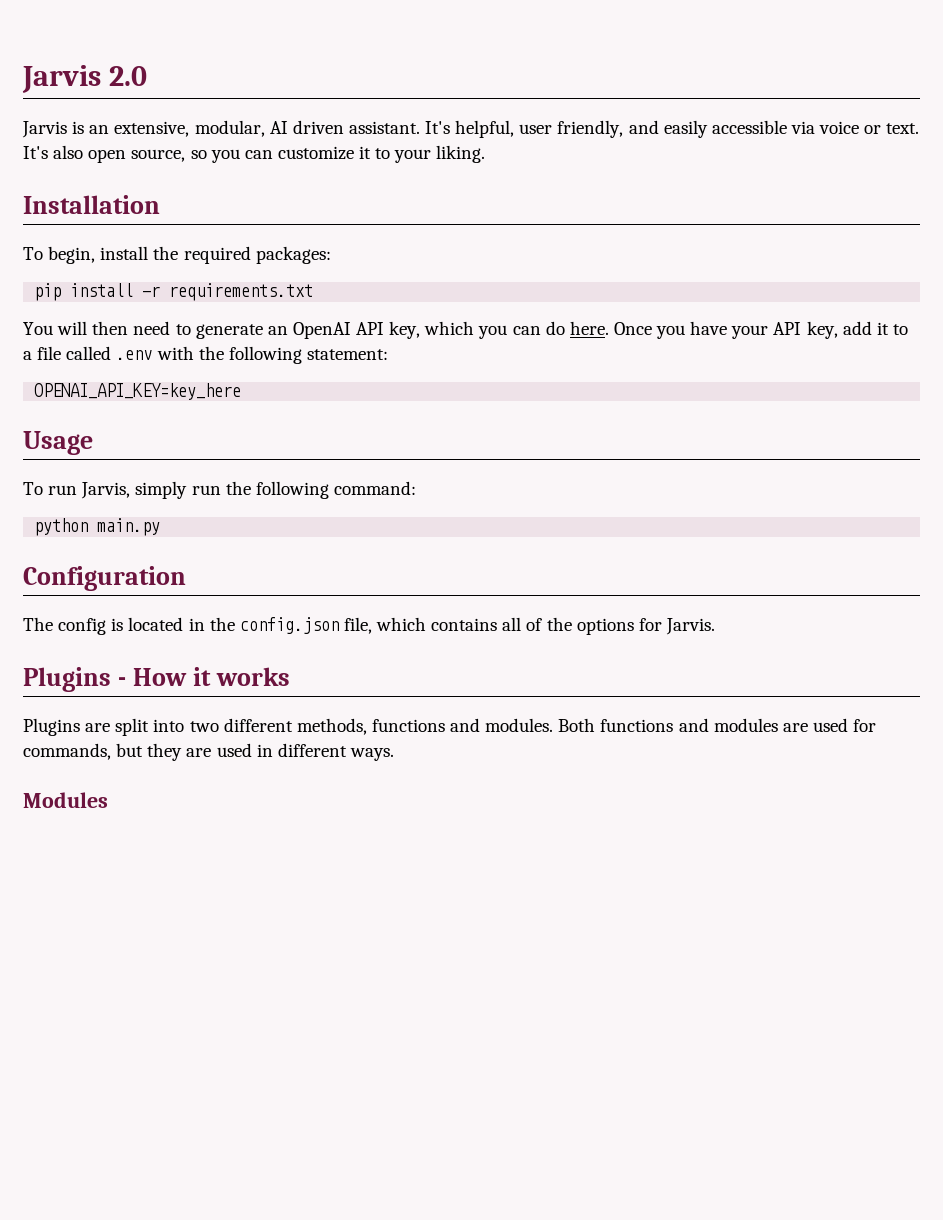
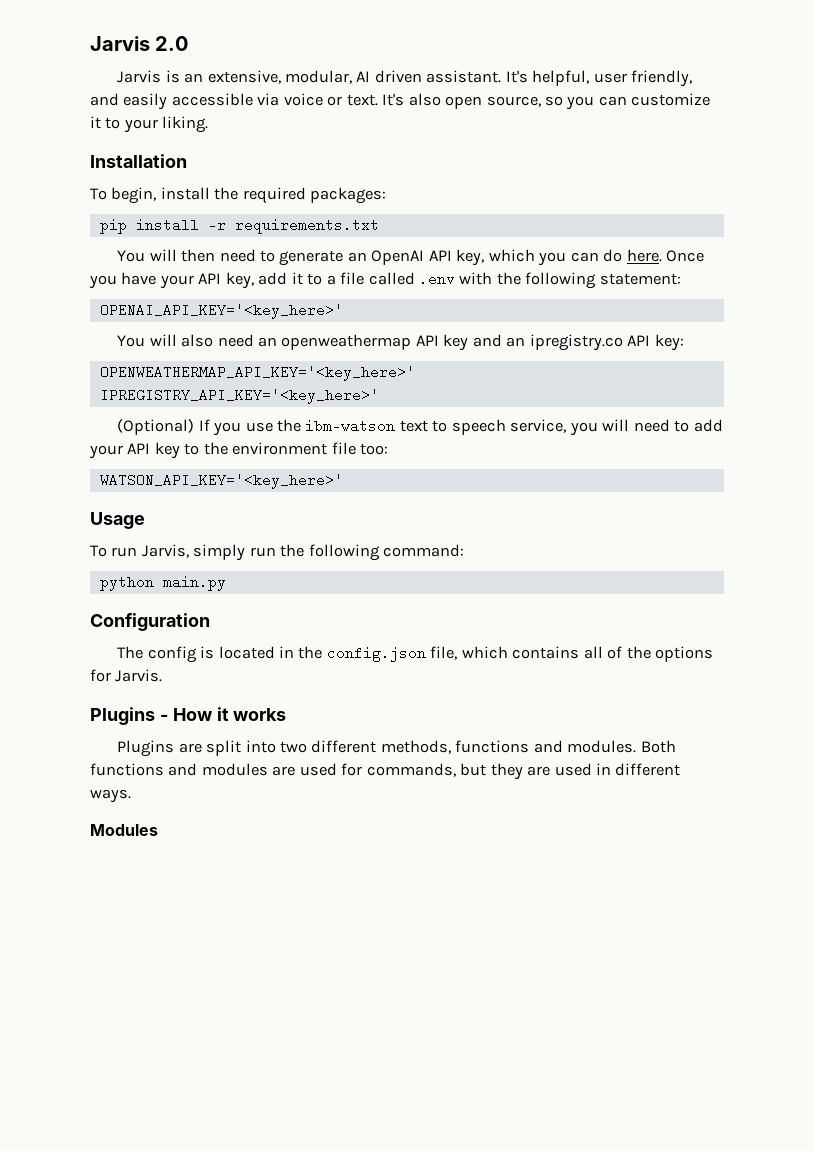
[34,383,242,400] OPENAI_API_KEY=key_here -> [99,303,343,319] [117,334,684,351] [99,365,415,381] [99,388,379,404] [117,419,723,436] [89,442,389,459] [99,473,343,489] OPENAI_API_KEY='<key_here>' // You will also need an openweathermap API key and an ipregistry.co API key: // OPENWEATHERMAP_API_KEY='<key_here>' // IPREGISTRY_API_KEY='<key_here>' // (Optional) If you use the ibm-watson text to speech service, you will need to add your API key to the environment file too: // WATSON_API_KEY='<key_here>'

